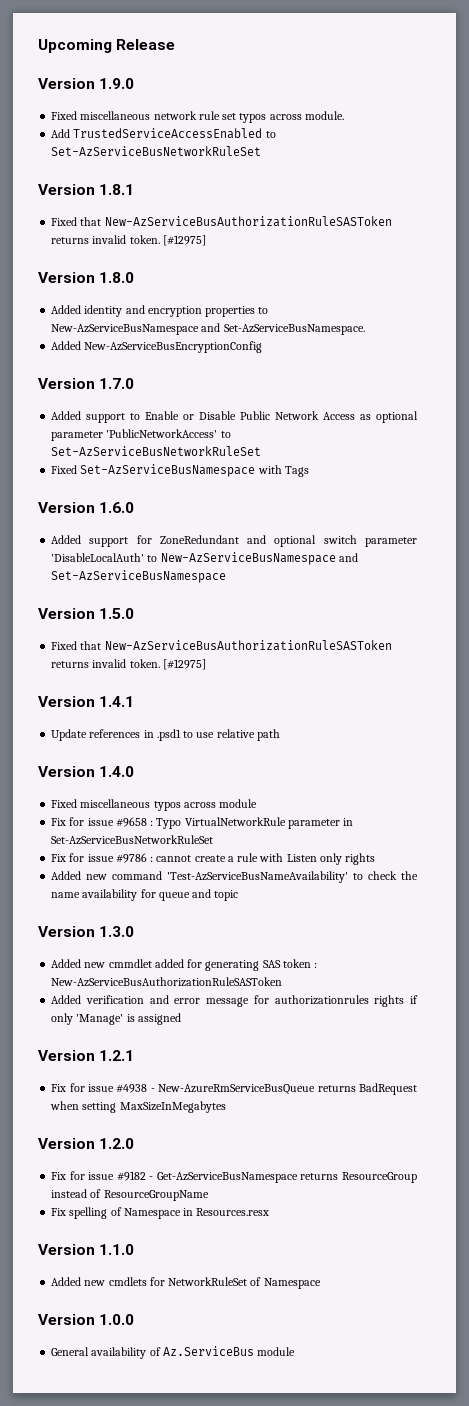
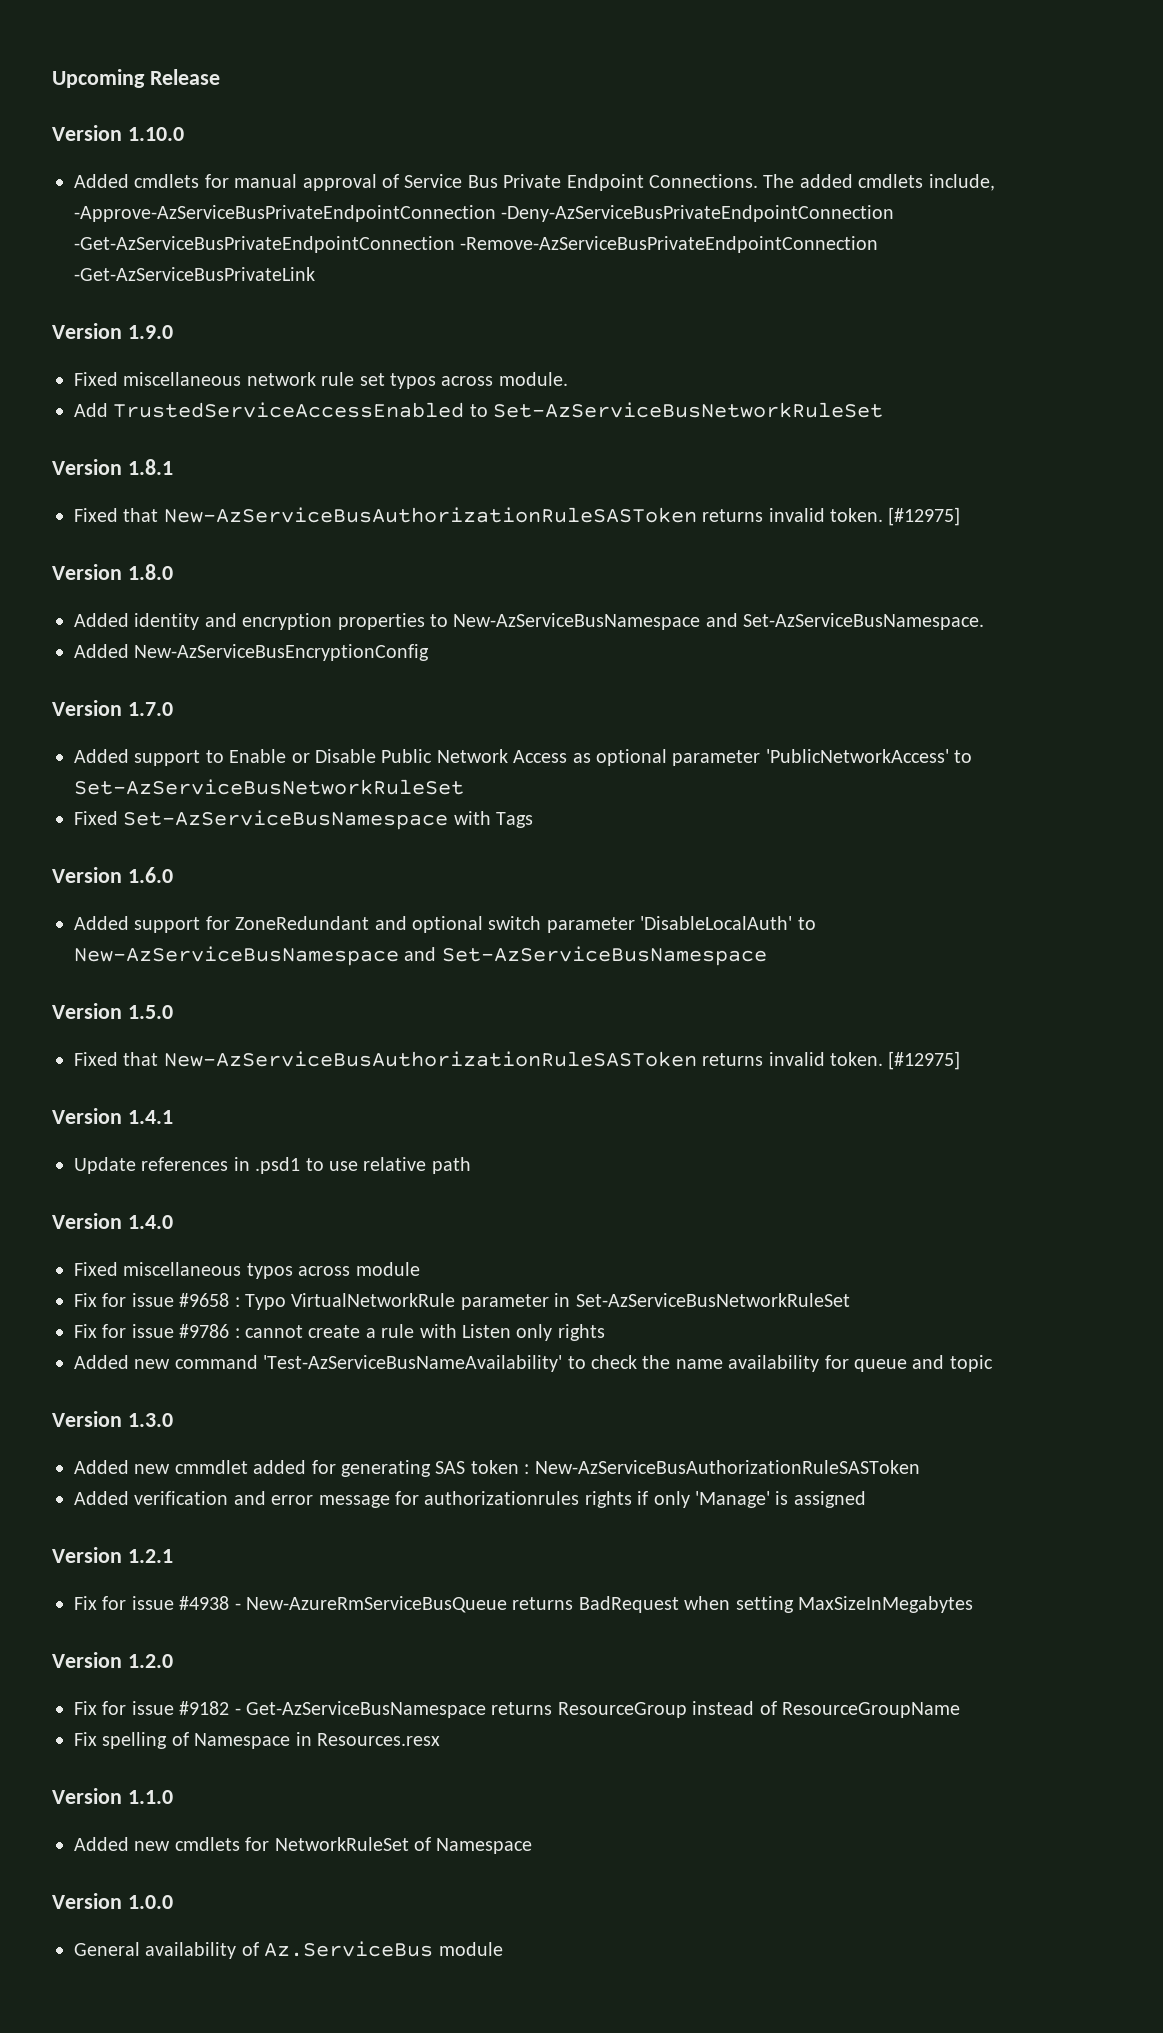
(176, 44) none -> [52,125,184,141] [74,174,995,191] [74,205,895,222] [74,236,879,253] [74,267,315,281] // Version 1.10.0 // Added cmdlets for manual approval of Service Bus Private Endpoint Connections. The added cmdlets include, -Approve-AzServiceBusPrivateEndpointConnection -Deny-AzServiceBusPrivateEndpointConnection -Get-AzServiceBusPrivateEndpointConnection -Remove-AzServiceBusPrivateEndpointConnection -Get-AzServiceBusPrivateLink

